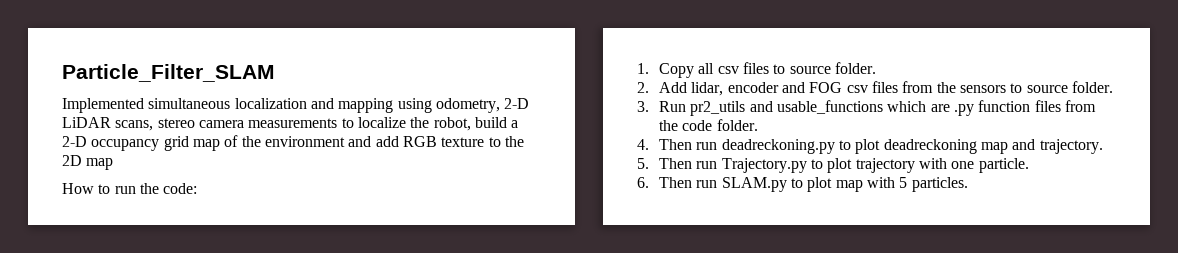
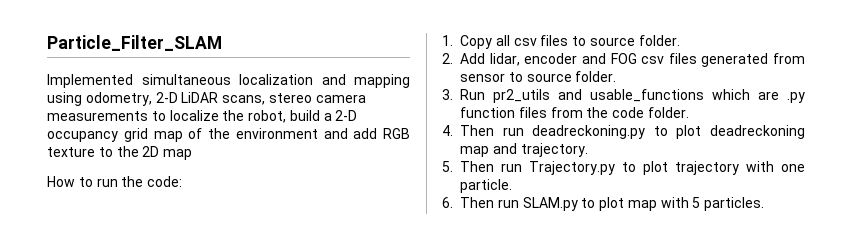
[902,81,1006,93] from the sensors -> [701,53,805,67] [460,73,505,82] generated from sensor

